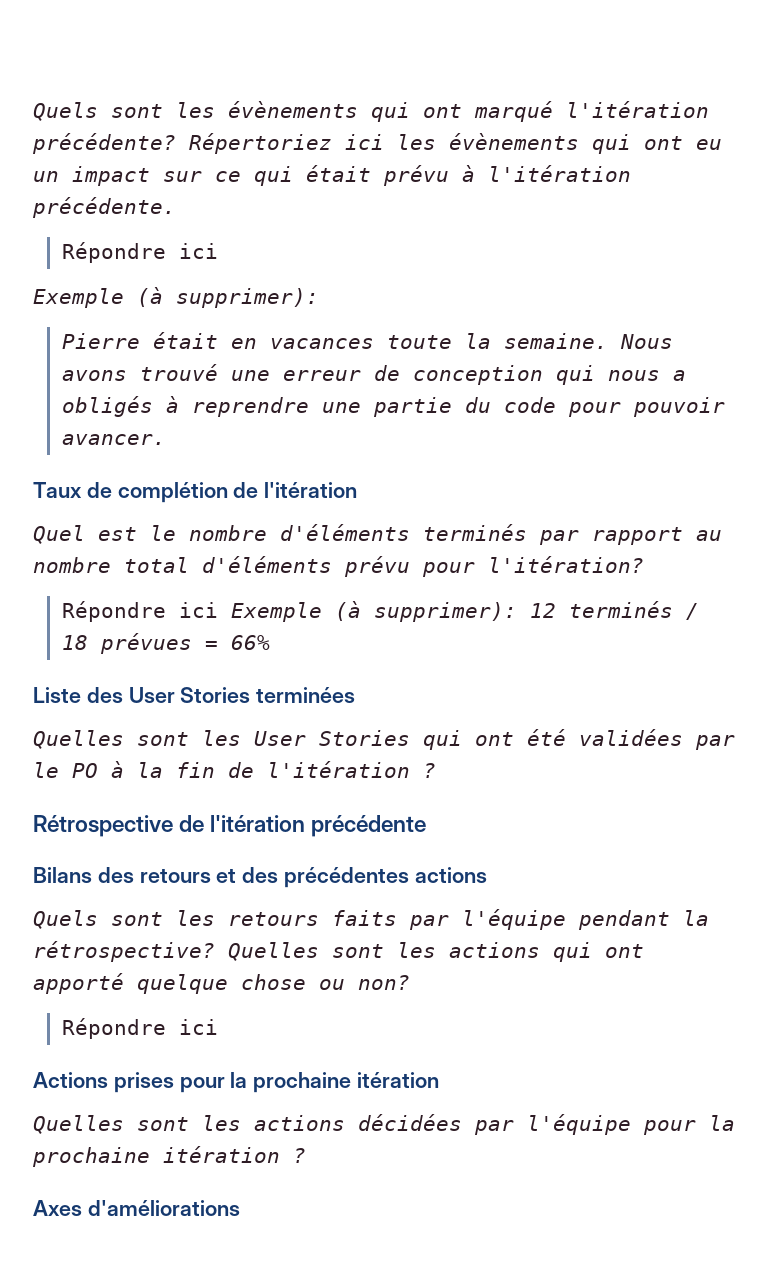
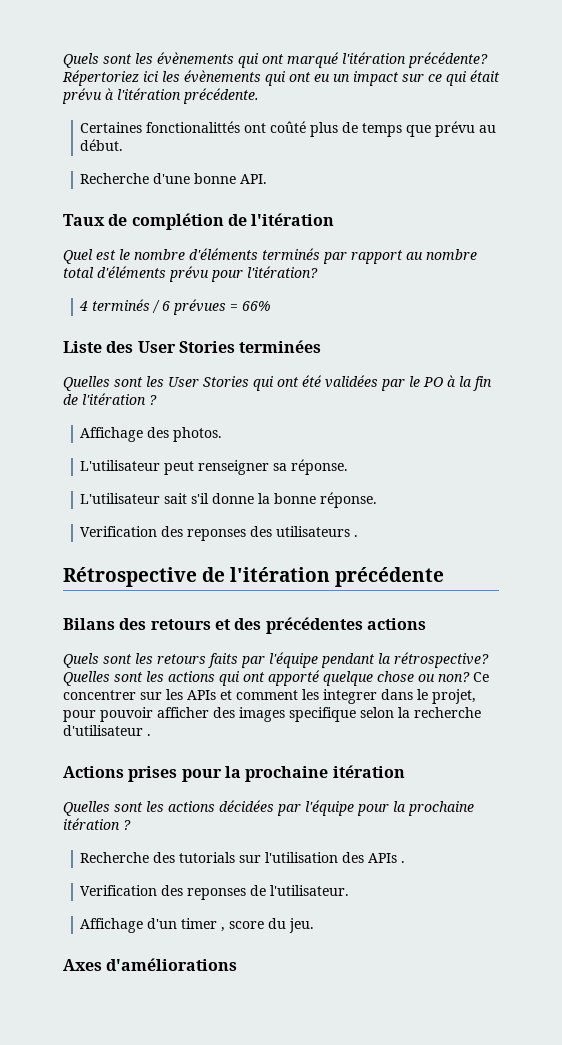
[61,242,218,263] [33,287,319,308] [61,332,673,349] [61,364,686,385] [61,396,725,417] [61,434,166,445] Répondre ici // Exemple (à supprimer): // Pierre était en vacances toute la semaine. Nous avons trouvé une erreur de conception qui nous a obligés à reprendre une partie du code pour pouvoir avancer. -> [80,121,497,137] [80,139,124,151] [80,173,268,184] Certaines fonctionalittés ont coûté plus de temps que prévu au début. // Recherche d'une bonne API.
[61,601,556,622] Répondre ici Exemple (à supprimer): 12 -> [79,301,89,311] 4
[61,635,88,650] 18 -> [162,301,171,311] 6
(436, 770) none -> [80,427,223,442] [80,459,349,475] [80,492,378,508] [80,526,359,541] // Affichage des photos. // L'utilisateur peut renseigner sa réponse. // L'utilisateur sait s'il donne la bonne réponse. // Verification des reponses des utilisateurs .
[61,1018,218,1039] // Répondre ici -> [473,672,489,682] [63,689,476,704] [63,707,481,722] [63,725,151,736] Ce concentrer sur les APIs et comment les integrer dans le projet, pour pouvoir afficher des images specifique selon la recherche d'utilisateur .
(306, 1155) none -> [80,852,406,863] [80,885,350,900] [80,918,315,933] // Recherche des tutorials sur l'utilisation des APIs . // Verification des reponses de l'utilisateur. // Affichage d'un timer , score du jeu.

